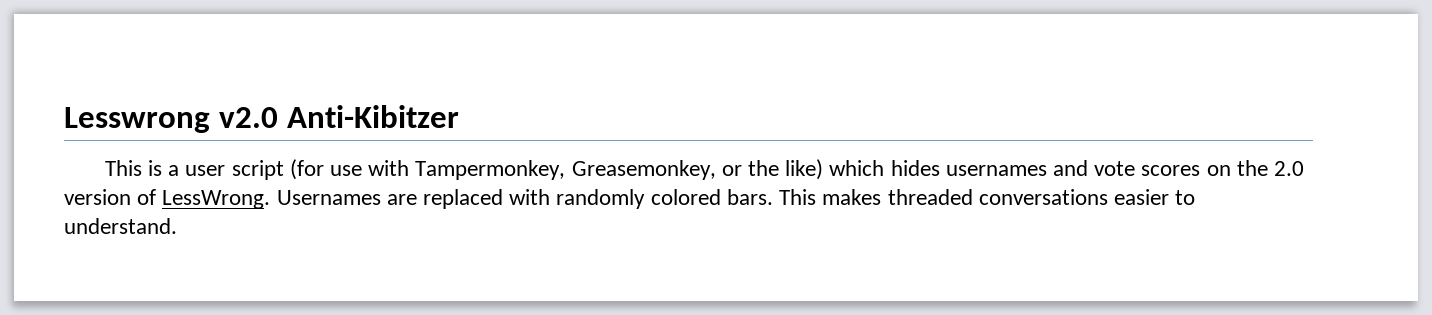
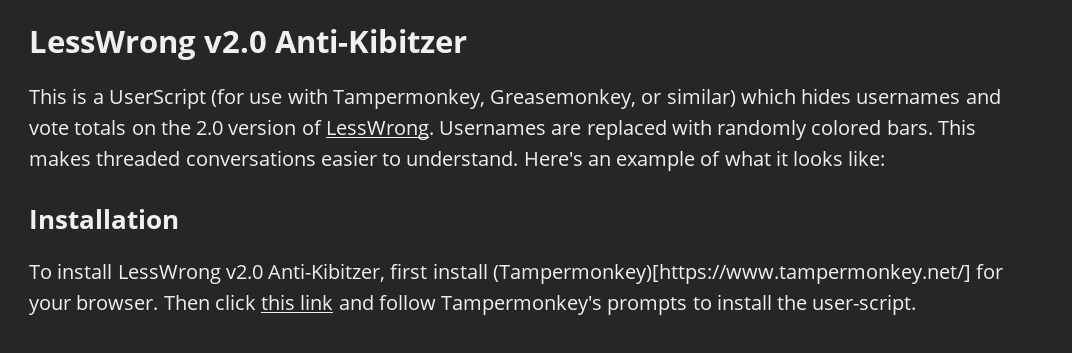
[64,107,210,133] Lesswrong -> [29,31,196,60] LessWrong
[185,160,284,180] user script -> [108,88,206,109] UserScript
[748,159,824,180] the like) -> [666,88,736,107] similar)
[1141,165,1201,176] scores -> [74,120,127,135] totals
(177, 226) none -> [523,150,886,171] [29,209,179,229] [29,263,1004,284] [29,294,917,315] Here's an example of what it looks like: // Installation // To install LessWrong v2.0 Anti-Kibitzer, first install (Tampermonkey)[https://www.tampermonkey.net/] for your browser. Then click this link and follow Tampermonkey's prompts to install the user-script.

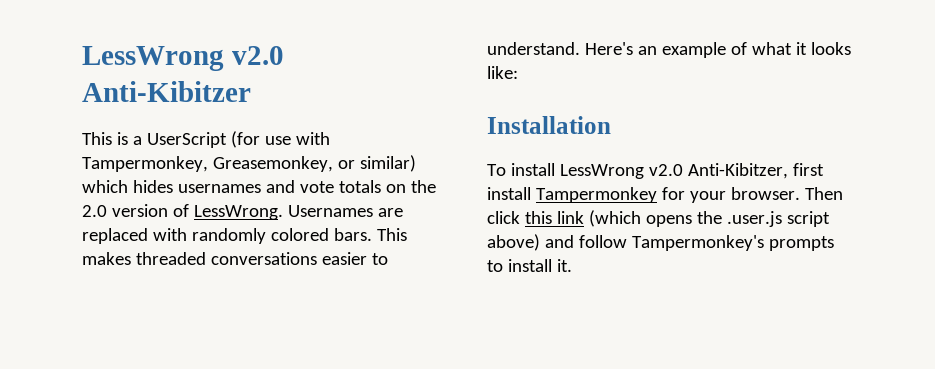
[492,264,971,284] (Tampermonkey)[https://www.tampermonkey.net/] -> [535,187,657,203] Tampermonkey
(334, 302) none -> [588,210,830,227] [487,234,540,251] (which opens the .user.js script above)
[777,294,917,315] the user-script. -> [556,259,572,272] it.

